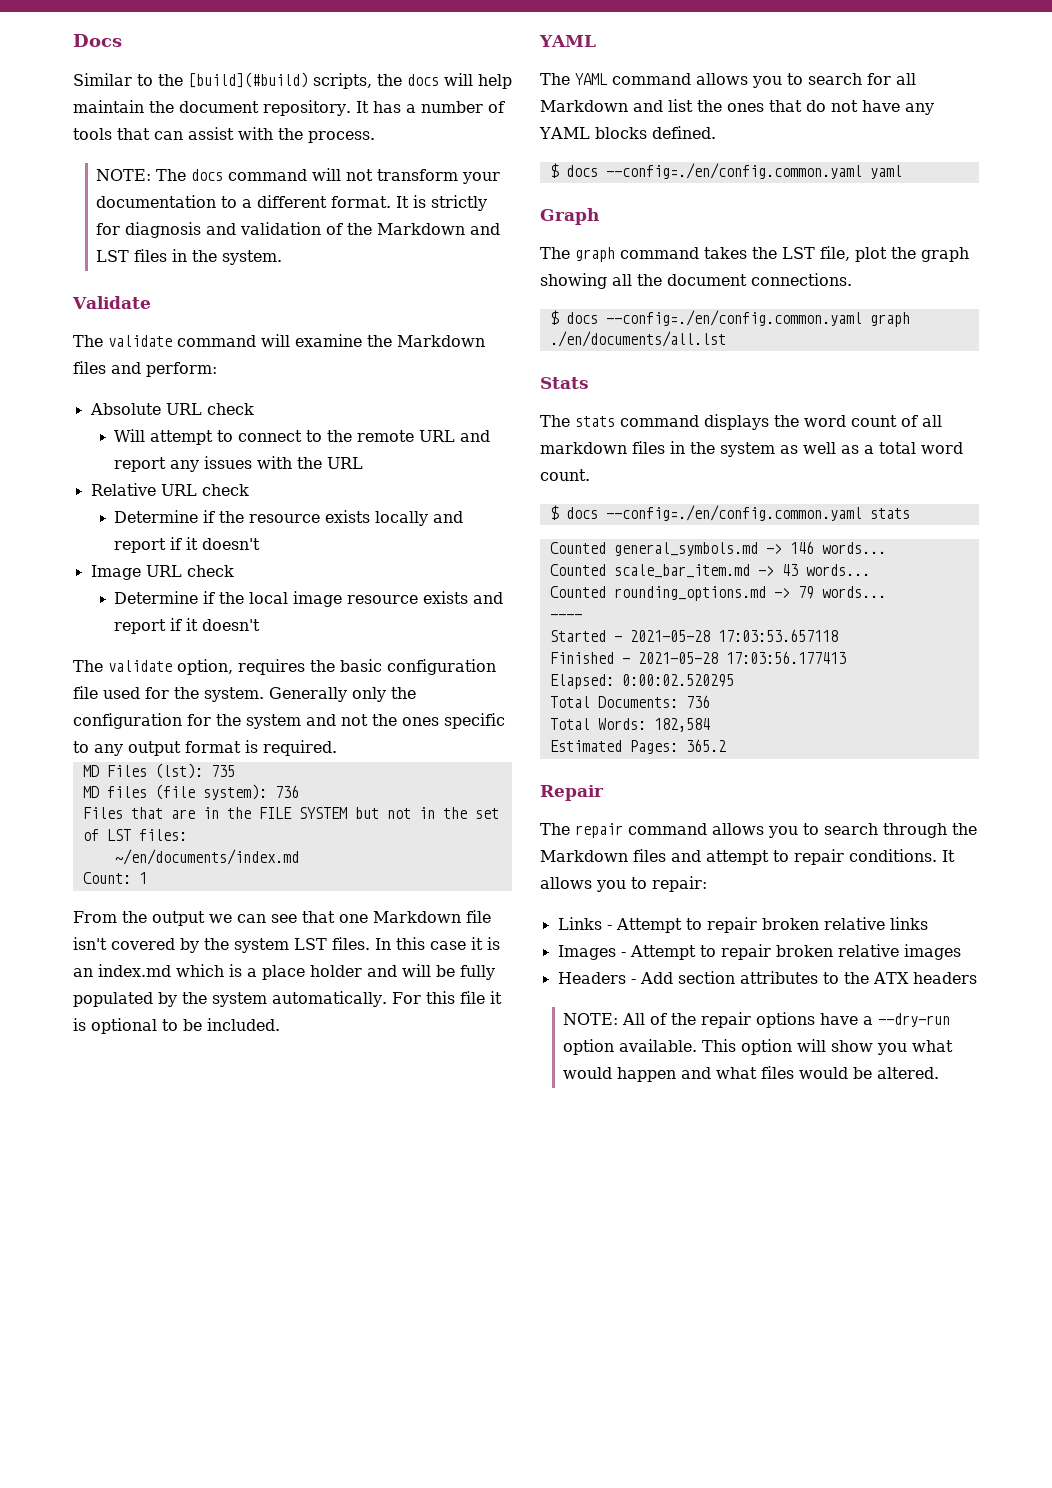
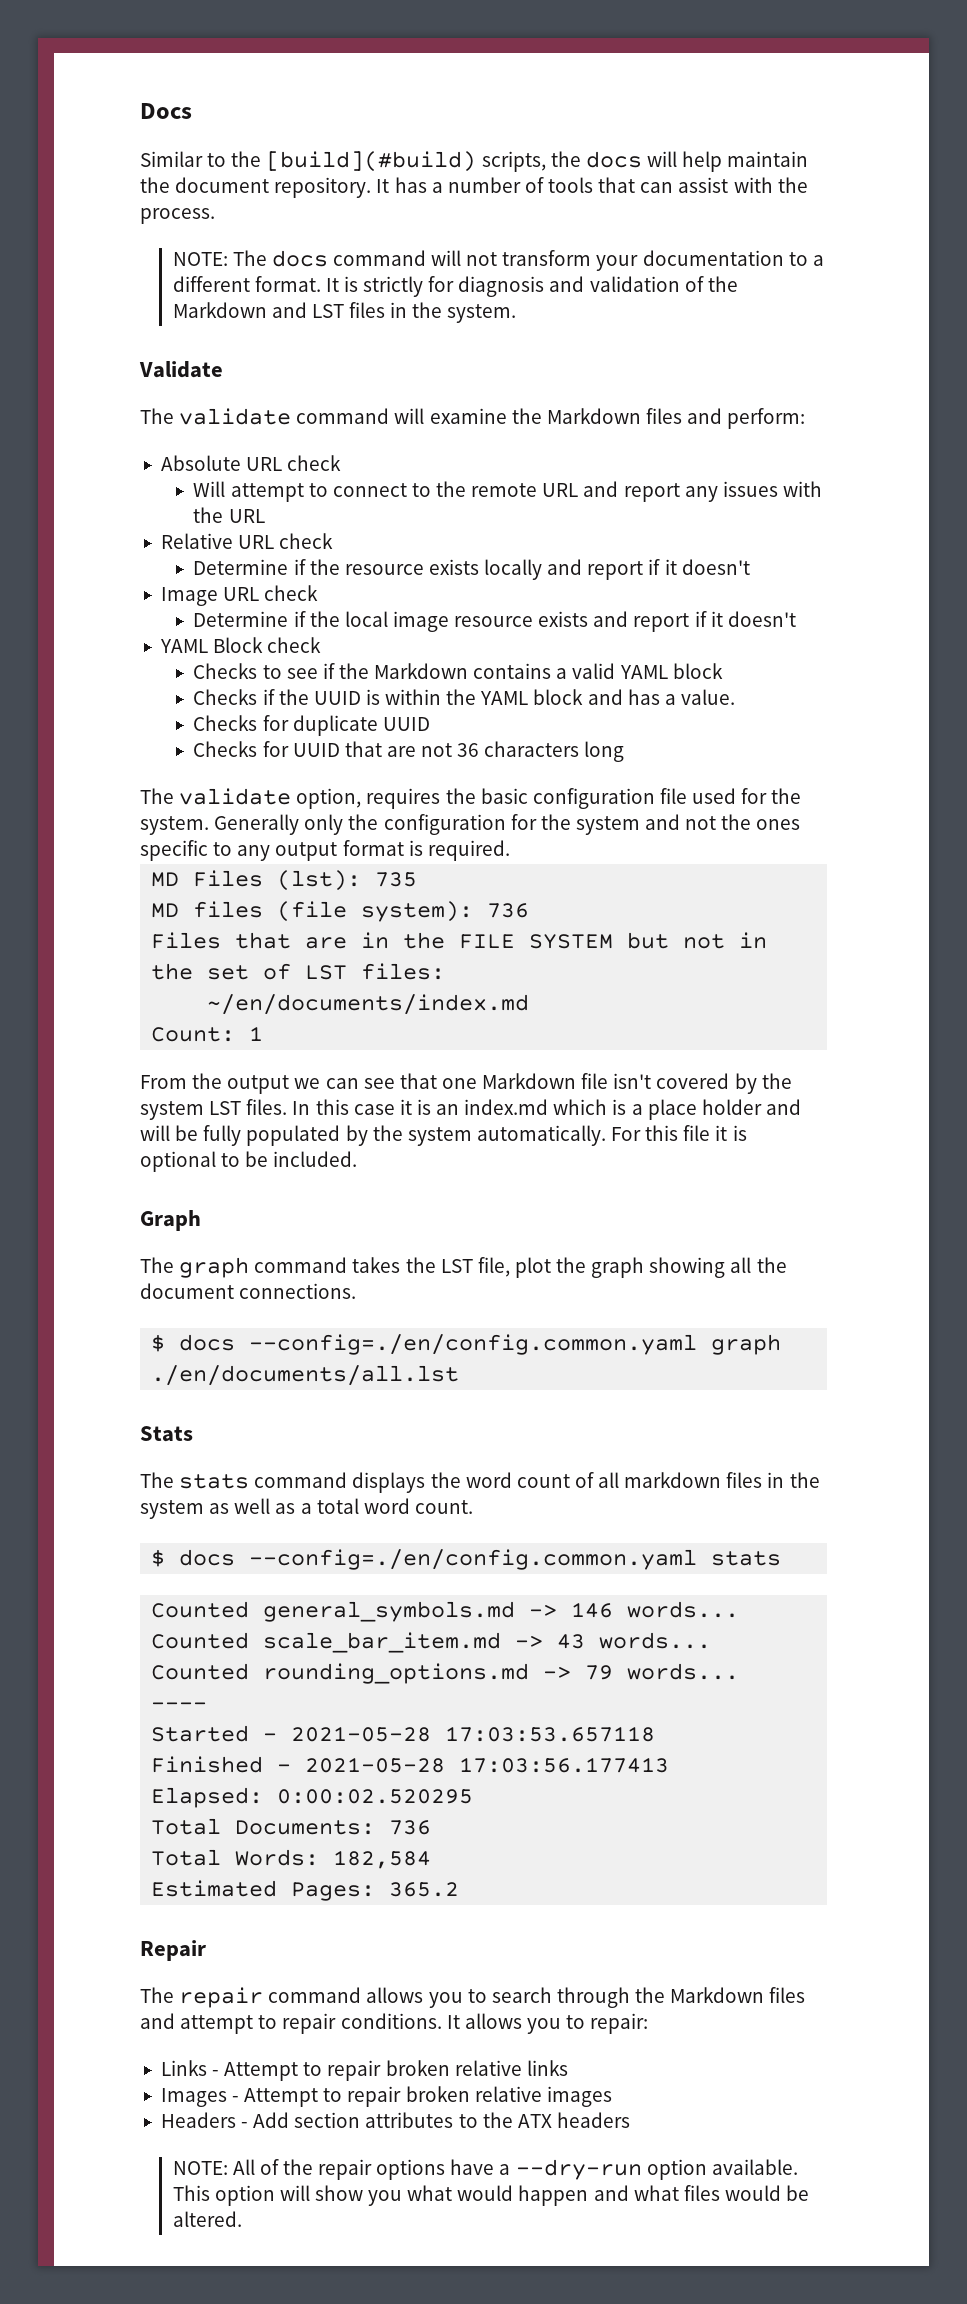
(260, 625) none -> [159,637,322,653] [193,663,723,679] [193,689,735,705] [193,715,430,736] [193,741,625,762] // YAML Block check // Checks to see if the Markdown contains a valid YAML block // Checks if the UUID is within the YAML block and has a value. // Checks for duplicate UUID // Checks for UUID that are not 36 characters long
[539,35,596,47] [540,73,916,88] [540,99,934,115] [539,126,716,139] [549,163,902,179] // YAML // The YAML command allows you to search for all Markdown and list the ones that do not have any YAML blocks defined. // $ docs --config=./en/config.common.yaml yaml -> (358, 1159) none

